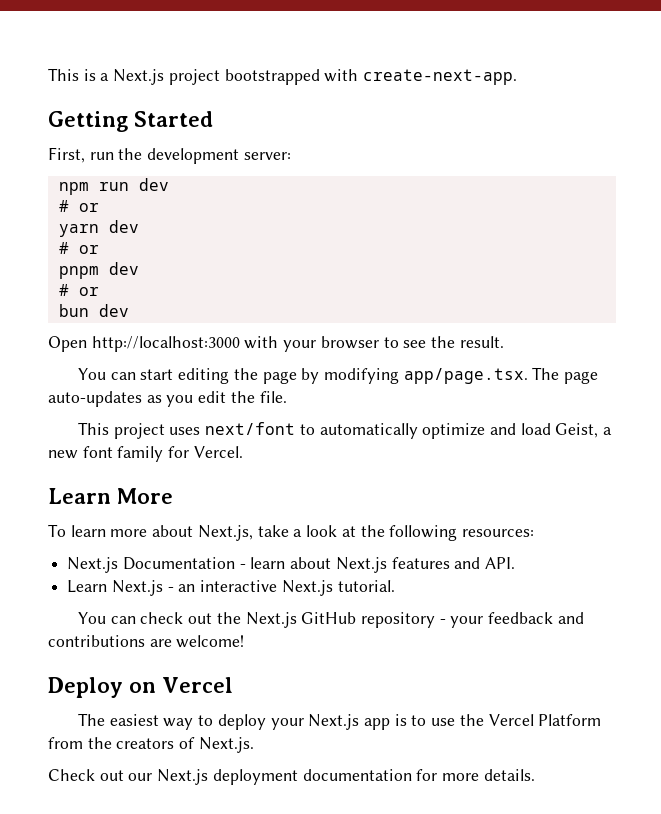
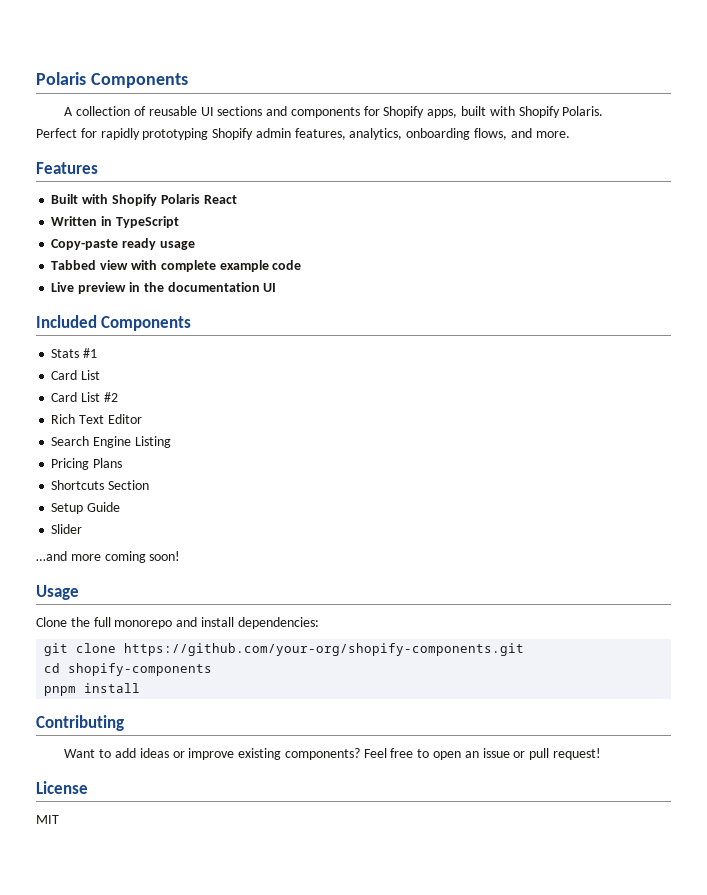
[48,68,518,85] [48,111,213,132] [48,147,291,164] [58,178,169,195] [58,200,99,212] [58,220,139,237] [58,242,99,254] [58,262,139,279] [58,284,99,296] [58,304,129,317] [48,336,504,352] [77,367,599,384] [48,391,287,407] [77,422,613,439] [48,446,243,462] [48,488,173,504] [48,524,534,541] [67,557,516,573] [67,580,395,596] [77,612,584,628] [48,635,245,648] [48,677,233,698] [77,713,602,730] [48,737,254,753] [48,769,535,785] This is a Next.js project bootstrapped with create-next-app. // Getting Started // First, run the development server: // npm run dev // # or // yarn dev // # or // pnpm dev // # or // bun dev // Open http://localhost:3000 with your browser to see the result. // You can start editing the page by modifying app/page.tsx. The page auto-updates as you edit the file. // This project uses next/font to automatically optimize and load Geist, a new font family for Vercel. // Learn More // To learn more about Next.js, take a look at the following resources: // Next.js Documentation - learn about Next.js features and API. // Learn Next.js - an interactive Next.js tutorial. // You can check out the Next.js GitHub repository - your feedback and contributions are welcome! // Deploy on Vercel // The easiest way to deploy your Next.js app is to use the Vercel Platform from the creators of Next.js. // Check out our Next.js deployment documentation for more details. -> [36,72,188,88] [64,106,604,118] [36,128,570,140] [36,162,98,174] [51,194,237,206] [51,216,179,228] [51,238,195,250] [51,260,302,272] [51,282,277,294] [36,315,192,331] [51,348,98,358] [51,370,101,380] [51,392,118,402] [51,414,142,424] [51,436,171,448] [51,458,123,470] [51,480,150,490] [51,502,121,514] [51,524,83,534] [36,551,181,563] [36,585,79,600] [36,617,319,629] [44,643,525,656] [44,663,213,676] [44,683,141,696] [36,715,124,731] [64,748,601,760] [36,781,88,794] [36,815,59,824] Polaris Components // A collection of reusable UI sections and components for Shopify apps, built with Shopify Polaris. // Perfect for rapidly prototyping Shopify admin features, analytics, onboarding flows, and more. // Features // Built with Shopify Polaris React // Written in TypeScript // Copy-paste ready usage // Tabbed view with complete example code // Live preview in the documentation UI // Included Components // Stats #1 // Card List // Card List #2 // Rich Text Editor // Search Engine Listing // Pricing Plans // Shortcuts Section // Setup Guide // Slider // …and more coming soon! // Usage // Clone the full monorepo and install dependencies: // git clone https://github.com/your-org/shopify-components.git // cd shopify-components // pnpm install // Contributing // Want to add ideas or improve existing components? Feel free to open an issue or pull request! // License // MIT

